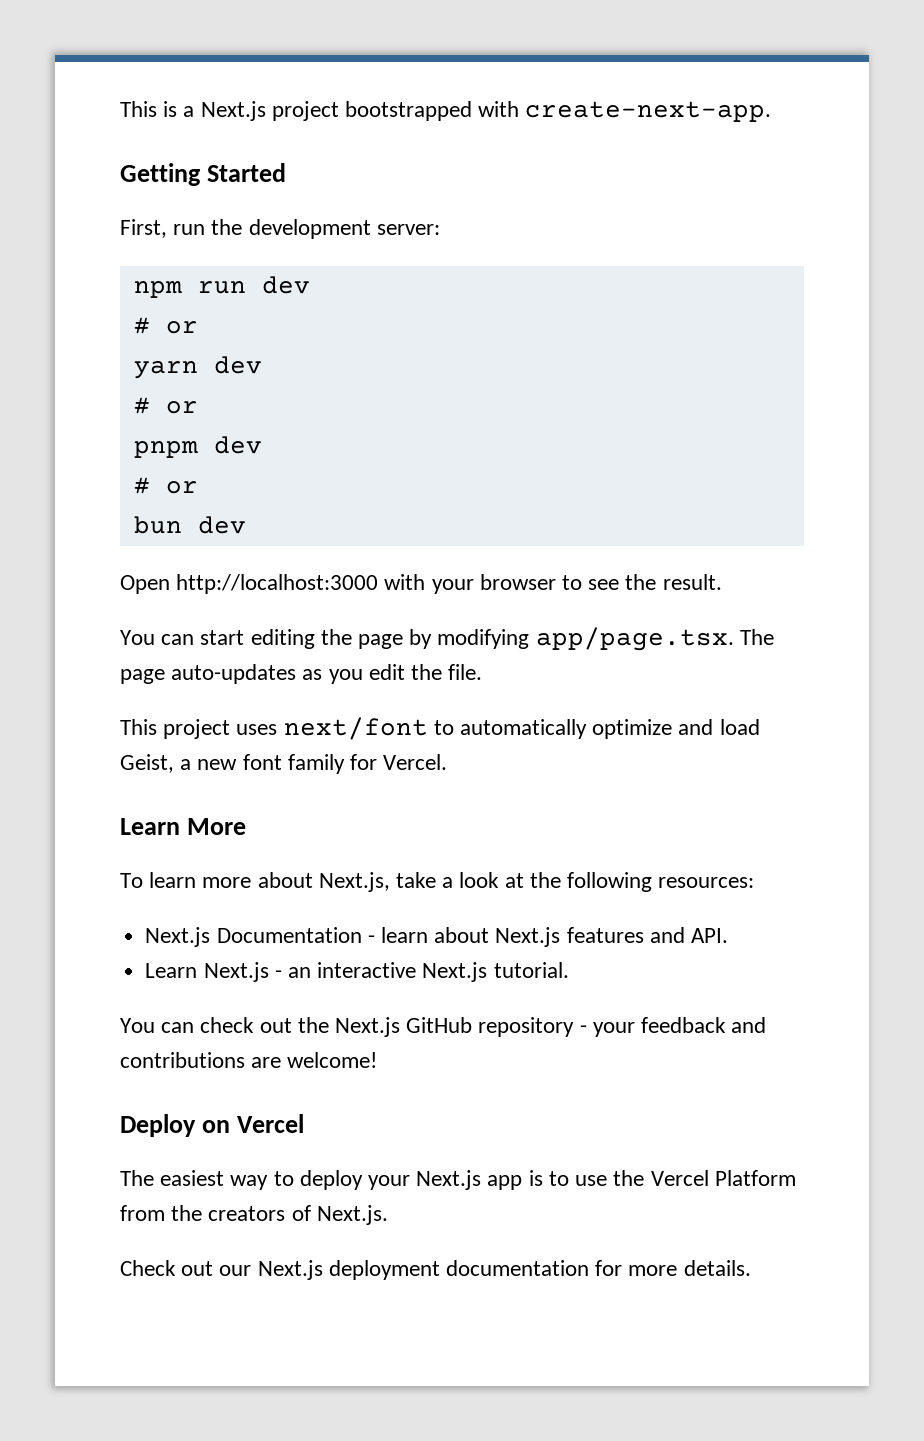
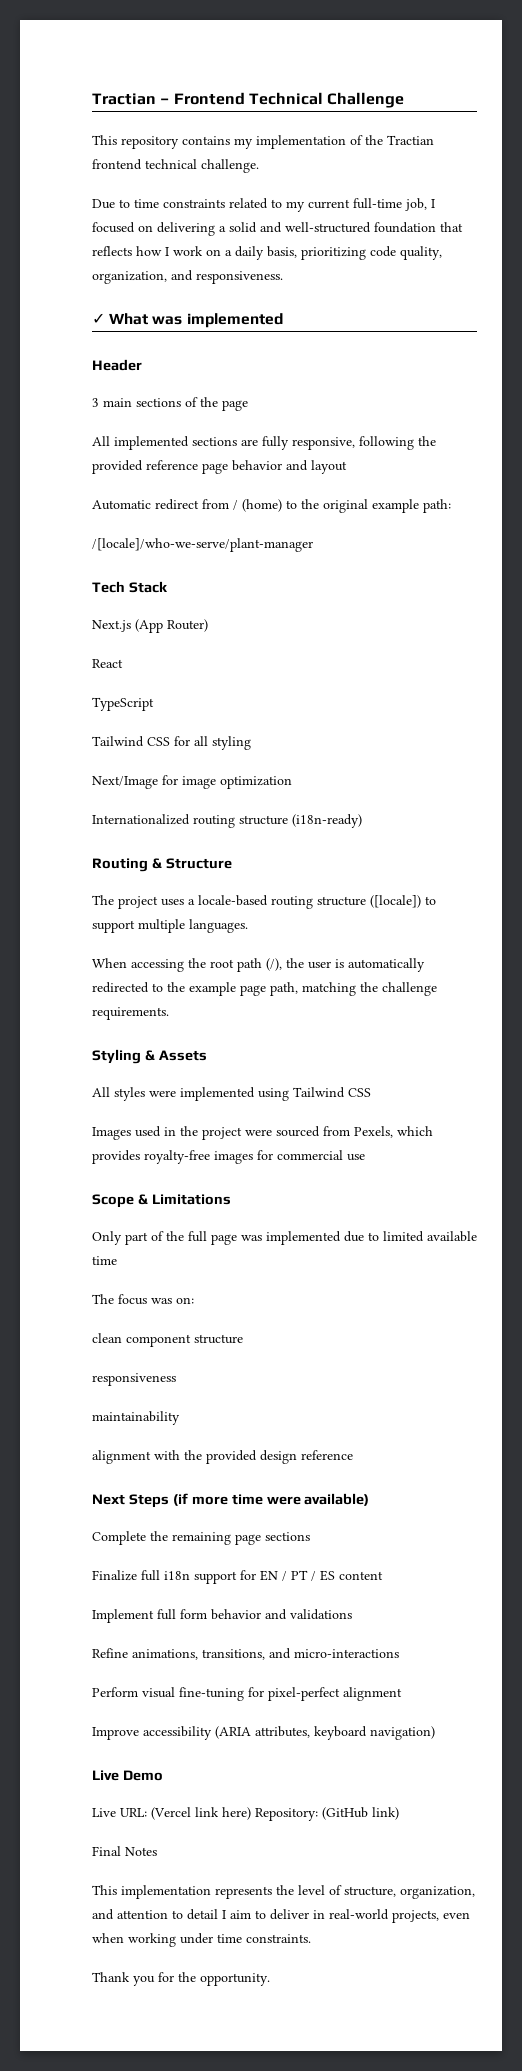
[120,101,772,122] [120,163,286,186] [120,219,440,239] [133,276,310,298] [133,317,198,334] [133,356,262,379] [133,397,198,414] [133,436,262,458] [133,477,198,494] [133,516,246,534] [120,574,722,594] [120,627,774,651] [120,664,483,684] [120,717,760,740] [120,754,448,774] [120,818,246,835] [120,872,755,892] [145,927,728,947] [145,962,569,982] [120,1017,767,1037] [120,1052,378,1068] [120,1114,304,1137] [120,1170,796,1190] [120,1205,388,1225] [120,1260,751,1280] This is a Next.js project bootstrapped with create-next-app. // Getting Started // First, run the development server: // npm run dev // # or // yarn dev // # or // pnpm dev // # or // bun dev // Open http://localhost:3000 with your browser to see the result. // You can start editing the page by modifying app/page.tsx. The page auto-updates as you edit the file. // This project uses next/font to automatically optimize and load Geist, a new font family for Vercel. // Learn More // To learn more about Next.js, take a look at the following resources: // Next.js Documentation - learn about Next.js features and API. // Learn Next.js - an interactive Next.js tutorial. // You can check out the Next.js GitHub repository - your feedback and contributions are welcome! // Deploy on Vercel // The easiest way to deploy your Next.js app is to use the Vercel Platform from the creators of Next.js. // Check out our Next.js deployment documentation for more details. -> [92,92,405,108] [92,135,434,149] [92,159,259,173] [92,198,435,212] [92,222,463,236] [92,246,442,260] [92,270,283,284] [92,313,283,328] [92,359,142,371] [92,397,248,411] [92,436,436,450] [92,460,347,474] [92,499,451,513] [92,538,313,552] [92,581,168,593] [92,619,208,633] [92,659,123,668] [92,697,154,711] [92,736,251,750] [92,775,292,789] [92,814,362,828] [92,858,232,872] [92,895,436,909] [92,919,248,933] [92,958,425,972] [92,982,437,996] [92,1007,169,1020] [92,1049,207,1064] [92,1087,371,1101] [92,1126,433,1140] [92,1150,365,1164] [92,1194,231,1208] [92,1231,477,1245] [92,1256,117,1265] [92,1294,194,1305] [92,1333,243,1347] [92,1373,176,1386] [92,1411,180,1425] [92,1450,353,1464] [92,1493,370,1508] [92,1531,310,1545] [92,1570,383,1584] [92,1609,352,1623] [92,1648,399,1660] [92,1687,402,1701] [92,1726,435,1740] [92,1770,163,1781] [92,1807,399,1821] [92,1846,157,1856] [92,1885,475,1899] [92,1909,470,1923] [92,1933,311,1947] [92,1972,270,1986] Tractian – Frontend Technical Challenge // This repository contains my implementation of the Tractian frontend technical challenge. // Due to time constraints related to my current full-time job, I focused on delivering a solid and well-structured foundation that reflects how I work on a daily basis, prioritizing code quality, organization, and responsiveness. // ✓ What was implemented // Header // 3 main sections of the page // All implemented sections are fully responsive, following the provided reference page behavior and layout // Automatic redirect from / (home) to the original example path: // /[locale]/who-we-serve/plant-manager // Tech Stack // Next.js (App Router) // React // TypeScript // Tailwind CSS for all styling // Next/Image for image optimization // Internationalized routing structure (i18n-ready) // Routing & Structure // The project uses a locale-based routing structure ([locale]) to support multiple languages. // When accessing the root path (/), the user is automatically redirected to the example page path, matching the challenge requirements. // Styling & Assets // All styles were implemented using Tailwind CSS // Images used in the project were sourced from Pexels, which provides royalty-free images for commercial use // Scope & Limitations // Only part of the full page was implemented due to limited available time // The focus was on: // clean component structure // responsiveness // maintainability // alignment with the provided design reference // Next Steps (if more time were available) // Complete the remaining page sections // Finalize full i18n support for EN / PT / ES content // Implement full form behavior and validations // Refine animations, transitions, and micro-interactions // Perform visual fine-tuning for pixel-perfect alignment // Improve accessibility (ARIA attributes, keyboard navigation) // Live Demo // Live URL: (Vercel link here) Repository: (GitHub link) // Final Notes // This implementation represents the level of structure, organization, and attention to detail I aim to deliver in real-world projects, even when working under time constraints. // Thank you for the opportunity.

